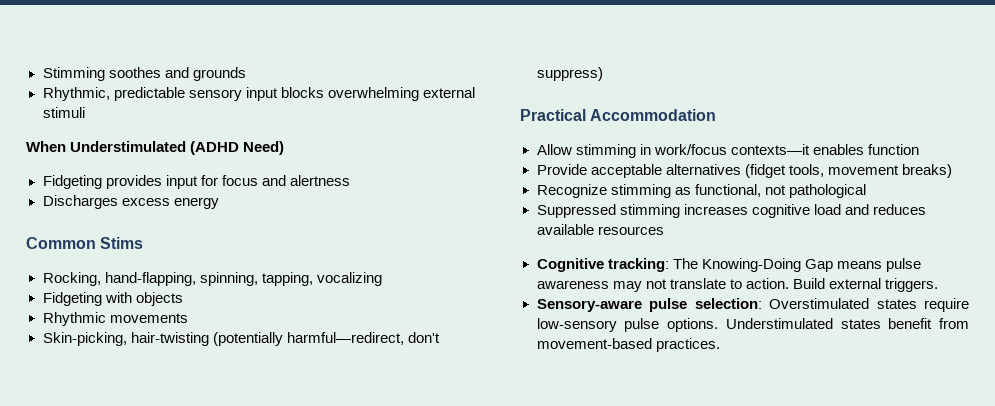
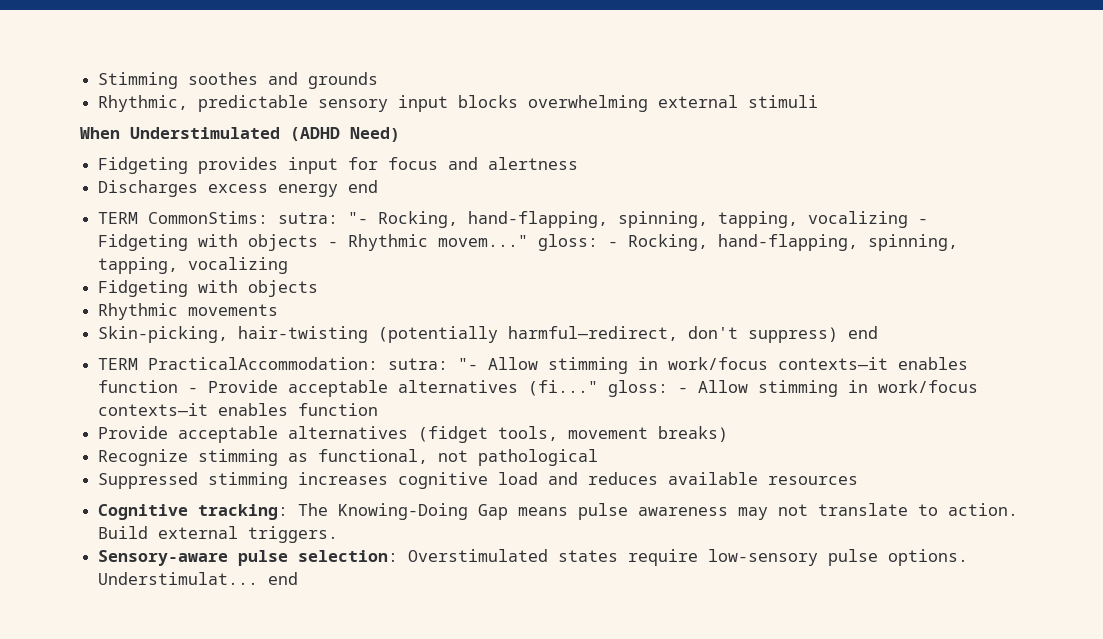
[26,237,144,249] // Common Stims // -> [348,180,379,193] [98,211,929,228] [98,234,619,251] end // TERM CommonStims: sutra: "- Rocking, hand-flapping, spinning, tapping, vocalizing - Fidgeting with objects - Rhythmic movem..." gloss: -
[520,109,717,121] // Practical Accommodation // -> [848,326,879,339] [98,357,969,374] [98,380,689,397] end // TERM PracticalAccommodation: sutra: "- Allow stimming in work/focus contexts—it enables function - Provide acceptable alternatives (fi..." gloss: -
[725,318,969,329] [536,338,720,352] Understimulated states benefit from movement-based practices. -> [98,572,299,585] Understimulat... end

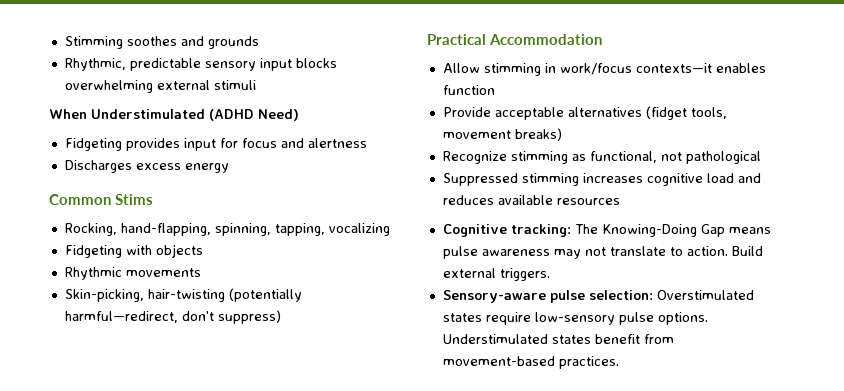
[348,180,379,193] [98,211,929,228] [98,234,619,251] end // TERM CommonStims: sutra: "- Rocking, hand-flapping, spinning, tapping, vocalizing - Fidgeting with objects - Rhythmic movem..." gloss: - -> [49,194,154,205] // Common Stims //
[848,326,879,339] [98,357,969,374] [98,380,689,397] end // TERM PracticalAccommodation: sutra: "- Allow stimming in work/focus contexts—it enables function - Provide acceptable alternatives (fi..." gloss: - -> [427,34,603,45] // Practical Accommodation //
[98,572,299,585] Understimulat... end -> [442,334,674,344] [442,356,619,369] Understimulated states benefit from movement-based practices.

